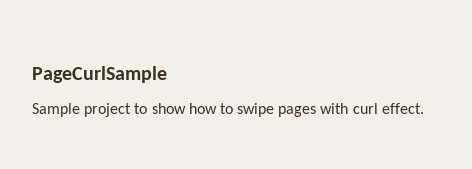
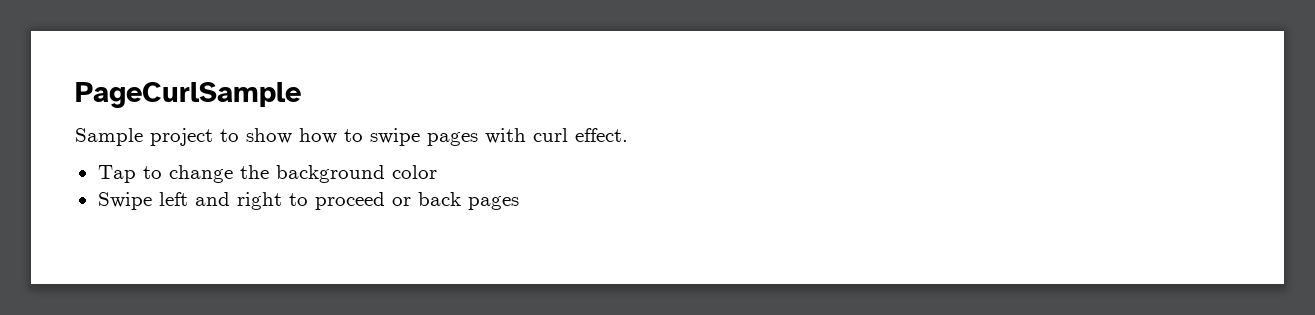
(424, 108) none -> [97,165,437,183] [97,192,519,210] // Tap to change the background color // Swipe left and right to proceed or back pages

